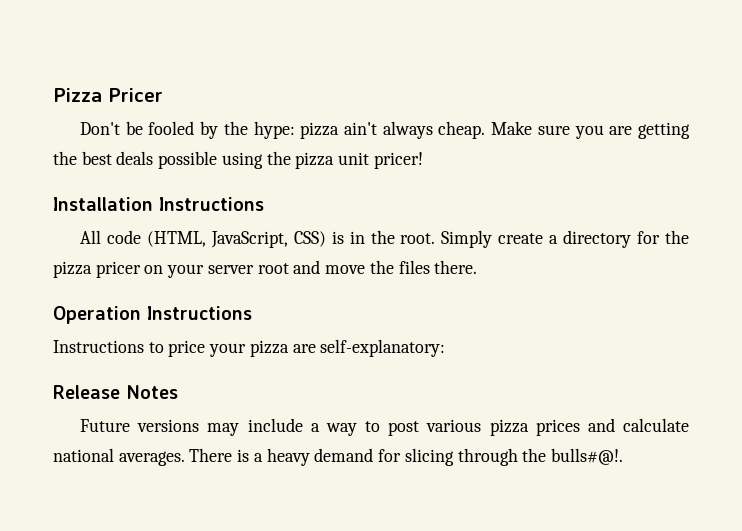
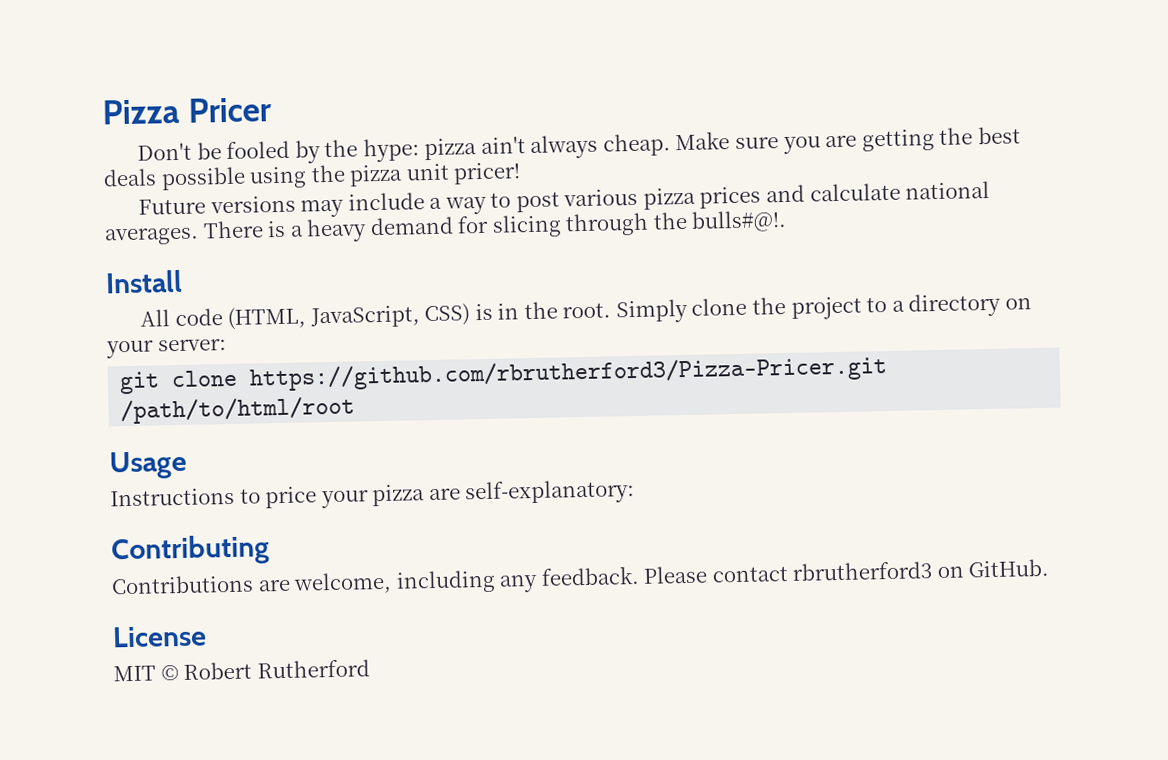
[53,197,264,211] [80,230,689,248] [53,260,478,278] [53,306,252,324] [53,339,446,357] [53,385,178,399] // Installation Instructions // All code (HTML, JavaScript, CSS) is in the root. Simply create a directory for the pizza pricer on your server root and move the files there. // Operation Instructions // Instructions to price your pizza are self-explanatory: // Release Notes -> (522, 173) none
(623, 456) none -> [105,269,183,294] [140,292,1032,331] [106,338,227,359] [119,355,889,395] [120,395,356,425] [109,450,187,480] [110,479,636,509] [111,534,270,567] [111,558,1050,595] [112,625,207,648] [113,659,370,682] // Install // All code (HTML, JavaScript, CSS) is in the root. Simply clone the project to a directory on your server: // git clone https://github.com/rbrutherford3/Pizza-Pricer.git /path/to/html/root // Usage // Instructions to price your pizza are self-explanatory: // Contributing // Contributions are welcome, including any feedback. Please contact rbrutherford3 on GitHub. // License // MIT © Robert Rutherford

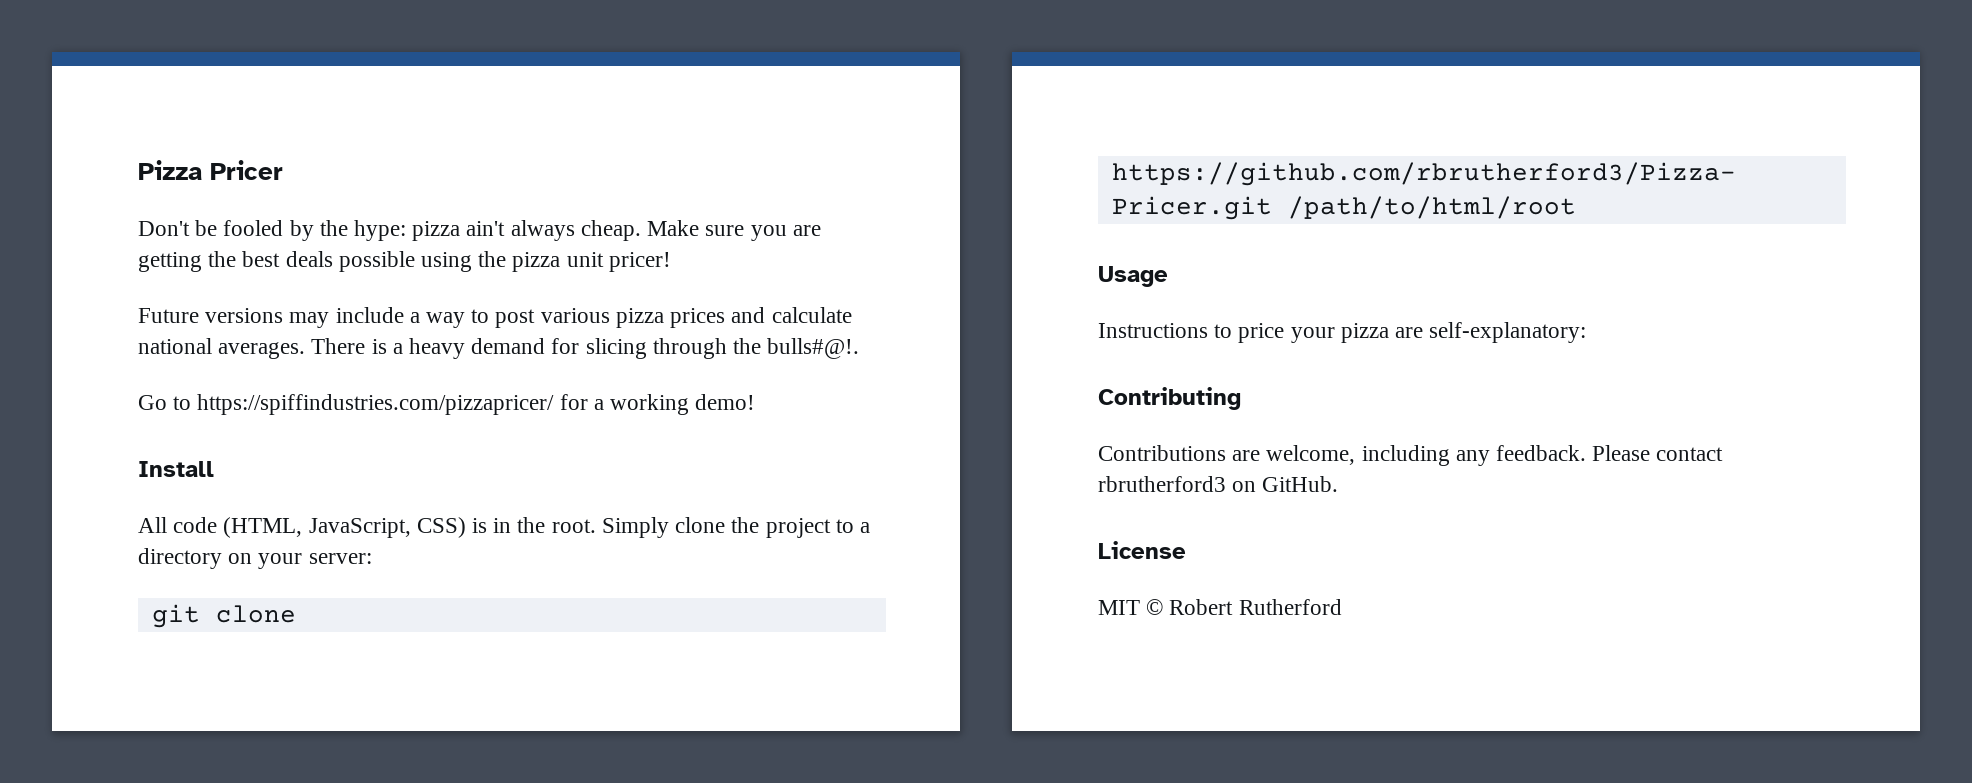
(788, 221) none -> [138,394,756,415] // Go to https://spiffindustries.com/pizzapricer/ for a working demo!

